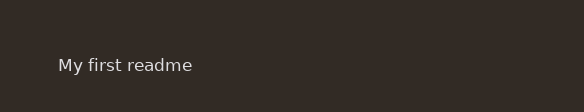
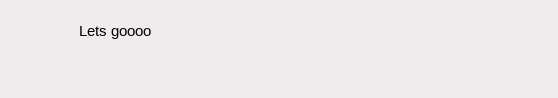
[58,58,192,75] My first readme -> [79,26,152,39] Lets goooo

